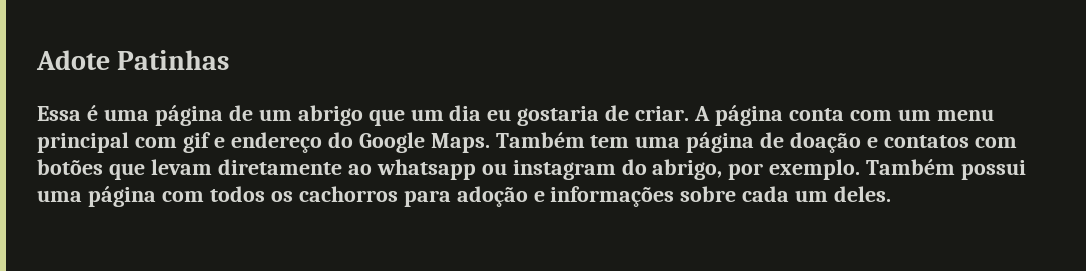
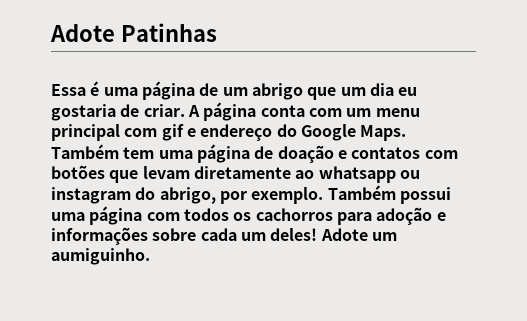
[834,186,892,202] deles. -> [270,228,397,241] [51,248,150,265] deles! Adote um aumiguinho.

